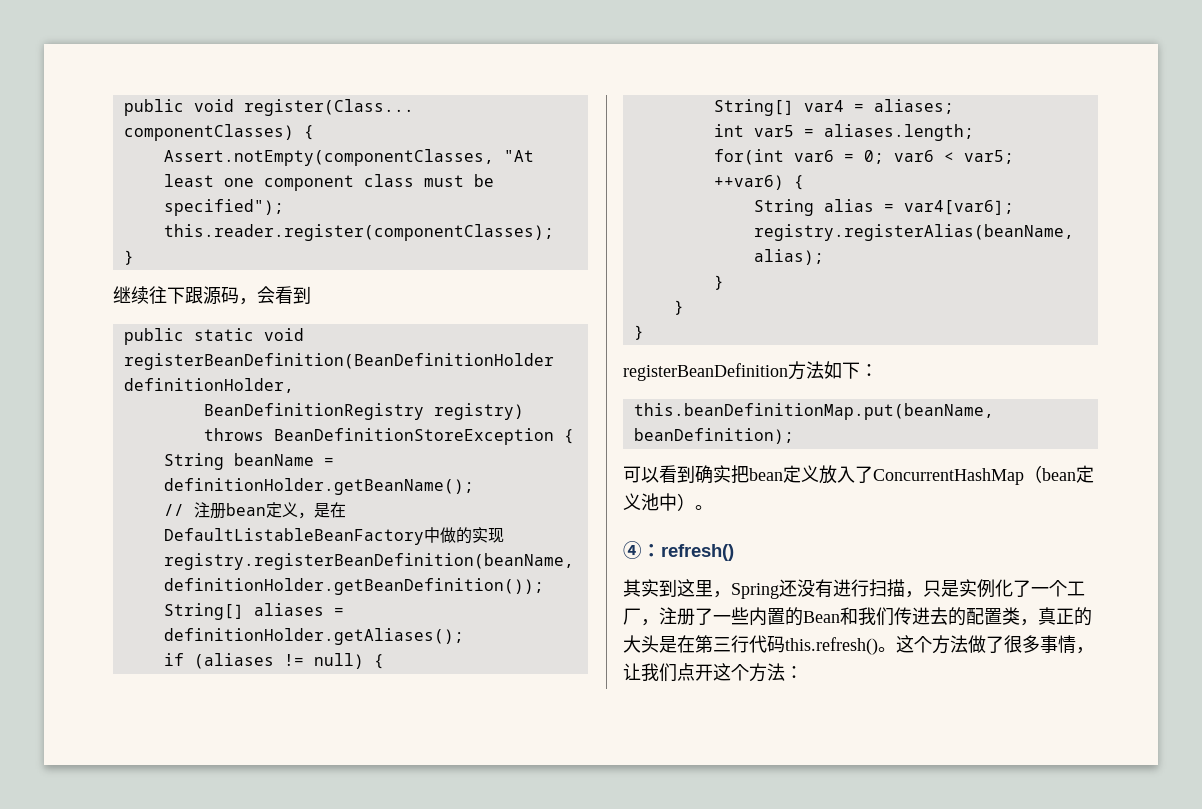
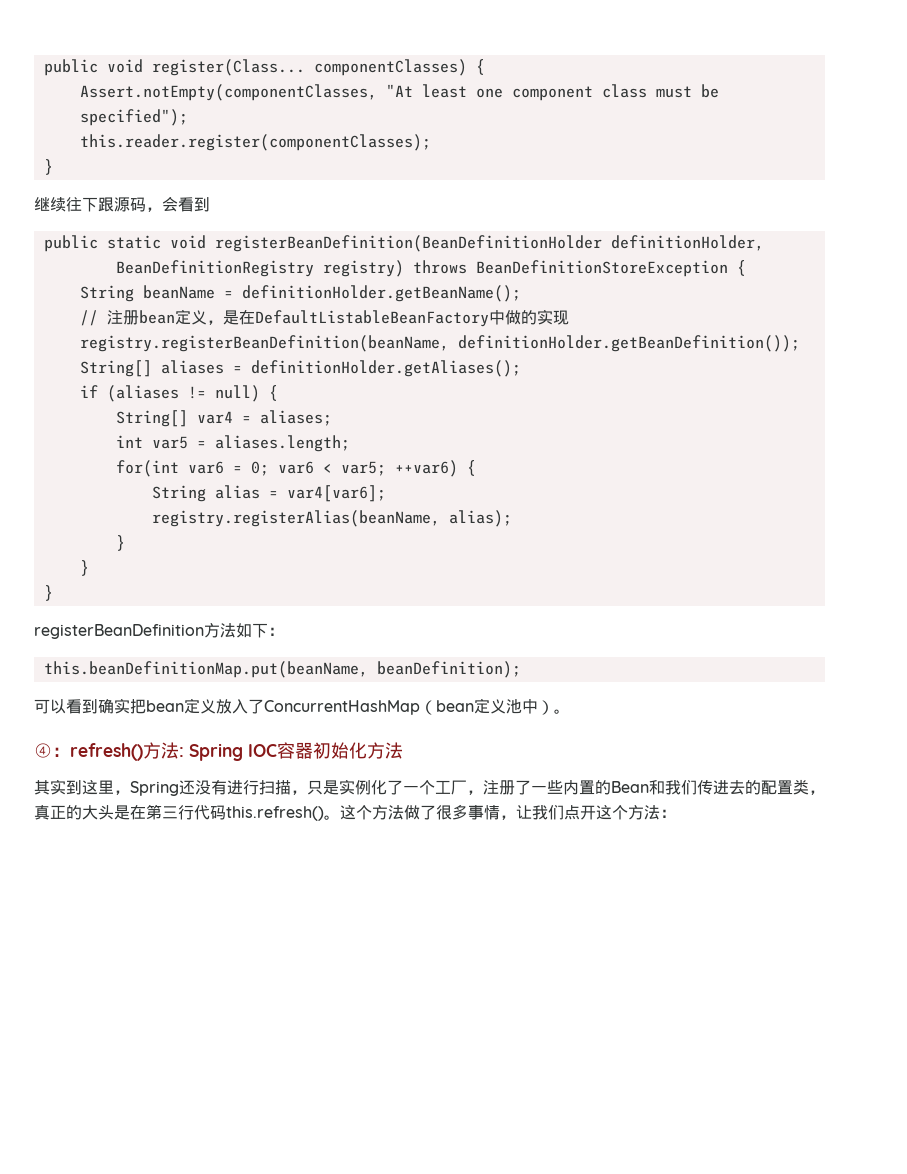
(734, 552) none -> [143,742,403,761] 方法: Spring IOC容器初始化方法

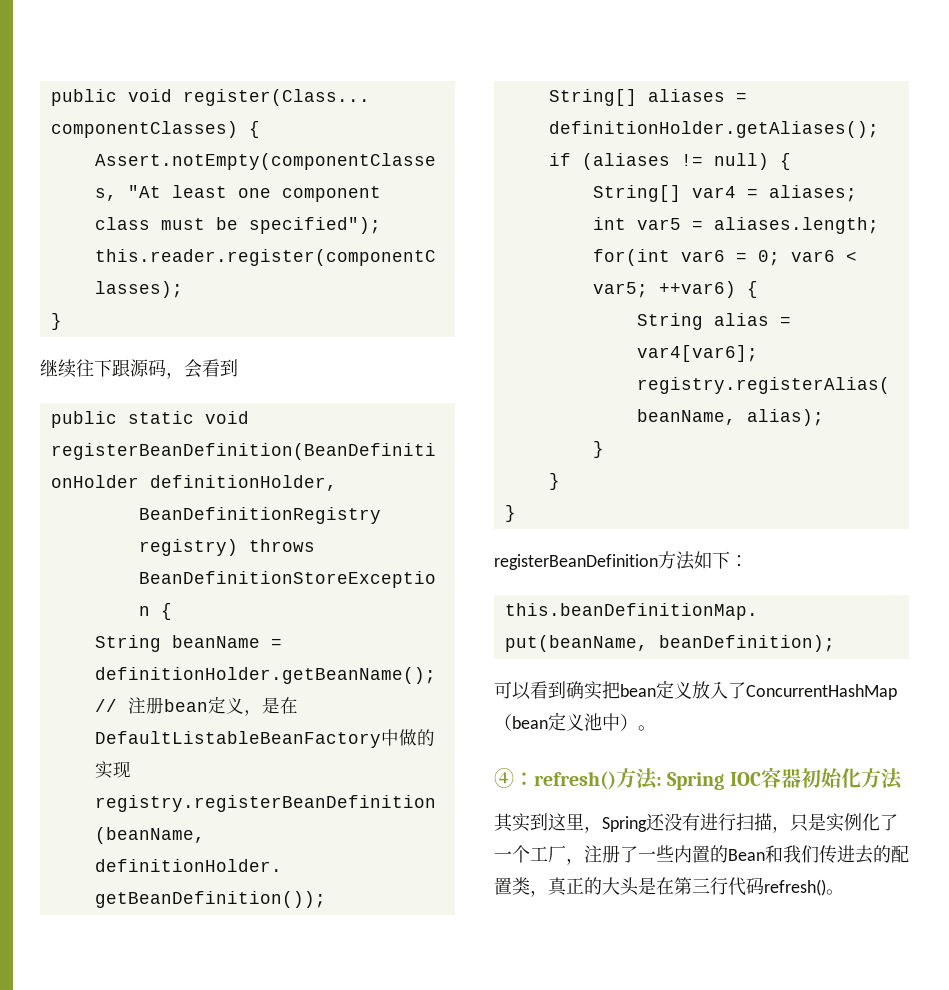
[226,804,676,821] this.refresh()。这个方法做了很多事情，让我们点开这个方法： -> [764,879,844,896] refresh()。

